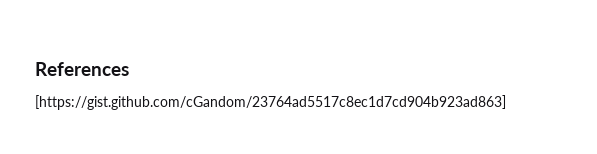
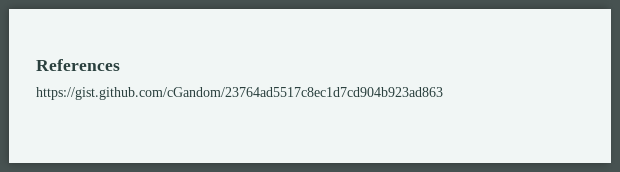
[35,95,506,110] [https://gist.github.com/cGandom/23764ad5517c8ec1d7cd904b923ad863] -> [36,87,443,100] https://gist.github.com/cGandom/23764ad5517c8ec1d7cd904b923ad863

